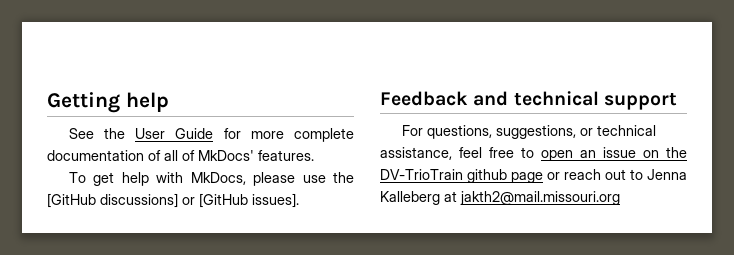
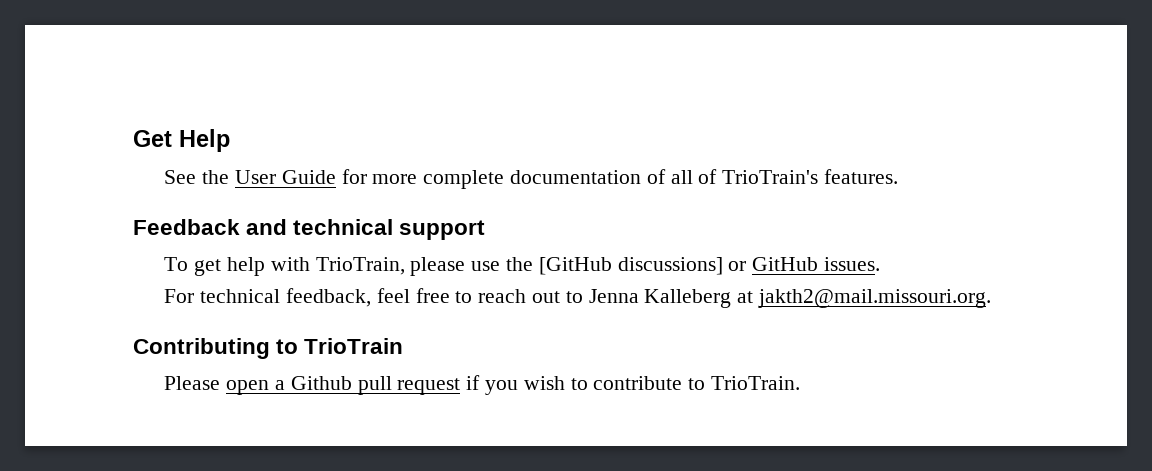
[47,92,169,113] Getting help -> [133,129,230,152] Get Help
[198,150,254,161] MkDocs' -> [722,170,819,184] TrioTrain's
(314, 155) none -> [133,219,486,240] // Feedback and technical support
[190,172,246,185] MkDocs, -> [315,257,405,275] TrioTrain,
[199,193,299,208] [380,91,677,110] [401,125,656,139] [380,147,687,161] [380,169,560,183] [GitHub issues]. // Feedback and technical support // For questions, suggestions, or technical assistance, feel free to open an issue on the DV-TrioTrain github page or -> [752,257,881,271] [164,288,473,307] GitHub issues. // For technical feedback, feel free to
[460,191,620,205] jakth2@mail.missouri.org -> [758,289,992,308] [133,338,404,359] [164,375,801,395] jakth2@mail.missouri.org. // Contributing to TrioTrain // Please open a Github pull request if you wish to contribute to TrioTrain.

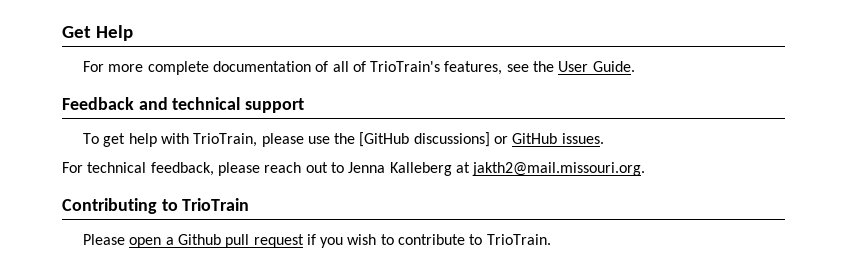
[164,169,367,184] See the User Guide for -> [82,61,104,72] For
[824,169,899,184] features. -> [444,61,635,75] features, see the User Guide.
[376,288,473,303] feel free to -> [217,162,260,176] please

